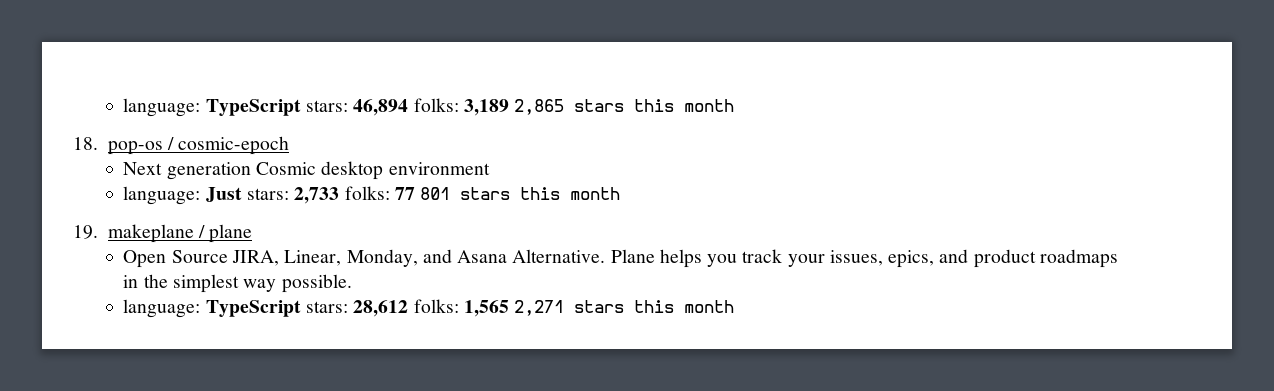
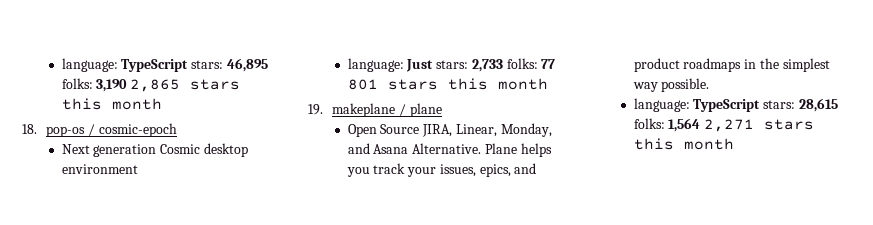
[123,98,509,117] language: TypeScript stars: 46,894 folks: 3,189 -> [61,58,268,72] [61,78,128,92] language: TypeScript stars: 46,895 folks: 3,190
[353,299,509,317] 28,612 folks: 1,565 -> [798,98,838,112] [633,118,701,132] 28,615 folks: 1,564

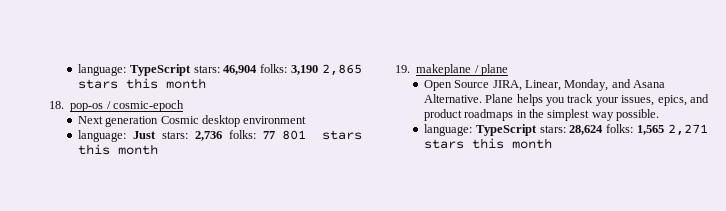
[61,58,268,72] language: TypeScript stars: 46,895 -> [77,64,258,76] language: TypeScript stars: 46,904
[471,59,503,72] 2,733 -> [194,131,222,141] 2,736
[798,98,838,112] [633,118,701,132] 28,615 folks: 1,564 -> [569,124,665,135] 28,624 folks: 1,565

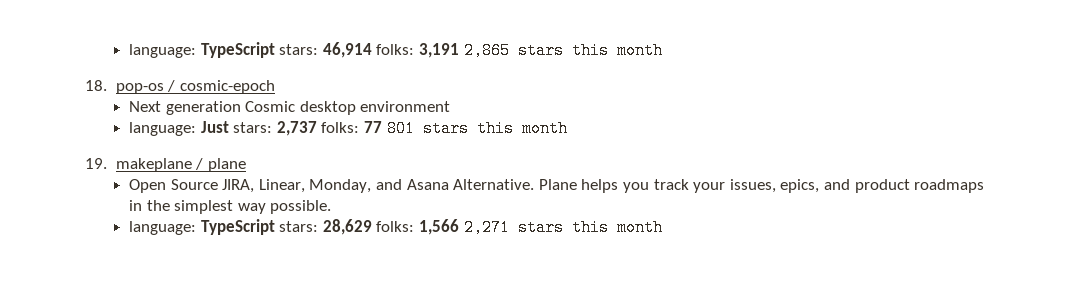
[77,64,319,76] language: TypeScript stars: 46,904 folks: 3,190 -> [129,42,460,58] language: TypeScript stars: 46,914 folks: 3,191
[194,131,222,141] 2,736 -> [276,121,317,136] 2,737
[569,124,665,135] 28,624 folks: 1,565 -> [322,219,460,235] 28,629 folks: 1,566

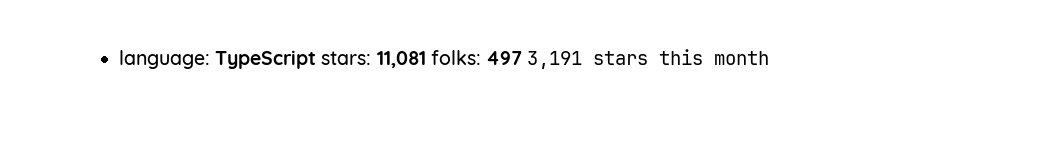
[129,42,663,59] [85,80,275,94] [129,101,451,115] [129,120,568,137] [85,158,246,172] [129,179,985,193] [129,200,332,214] [129,219,663,236] language: TypeScript stars: 46,914 folks: 3,191 2,865 stars this month // 18. pop-os / cosmic-epoch // Next generation Cosmic desktop environment // language: Just stars: 2,737 folks: 77 801 stars this month // 19. makeplane / plane // Open Source JIRA, Linear, Monday, and Asana Alternative. Plane helps you track your issues, epics, and product roadmaps in the simplest way possible. // language: TypeScript stars: 28,629 folks: 1,566 2,271 stars this month -> [118,49,770,69] language: TypeScript stars: 11,081 folks: 497 3,191 stars this month

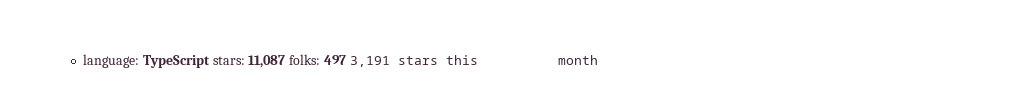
[376,51,426,68] 11,081 -> [248,55,286,68] 11,087

